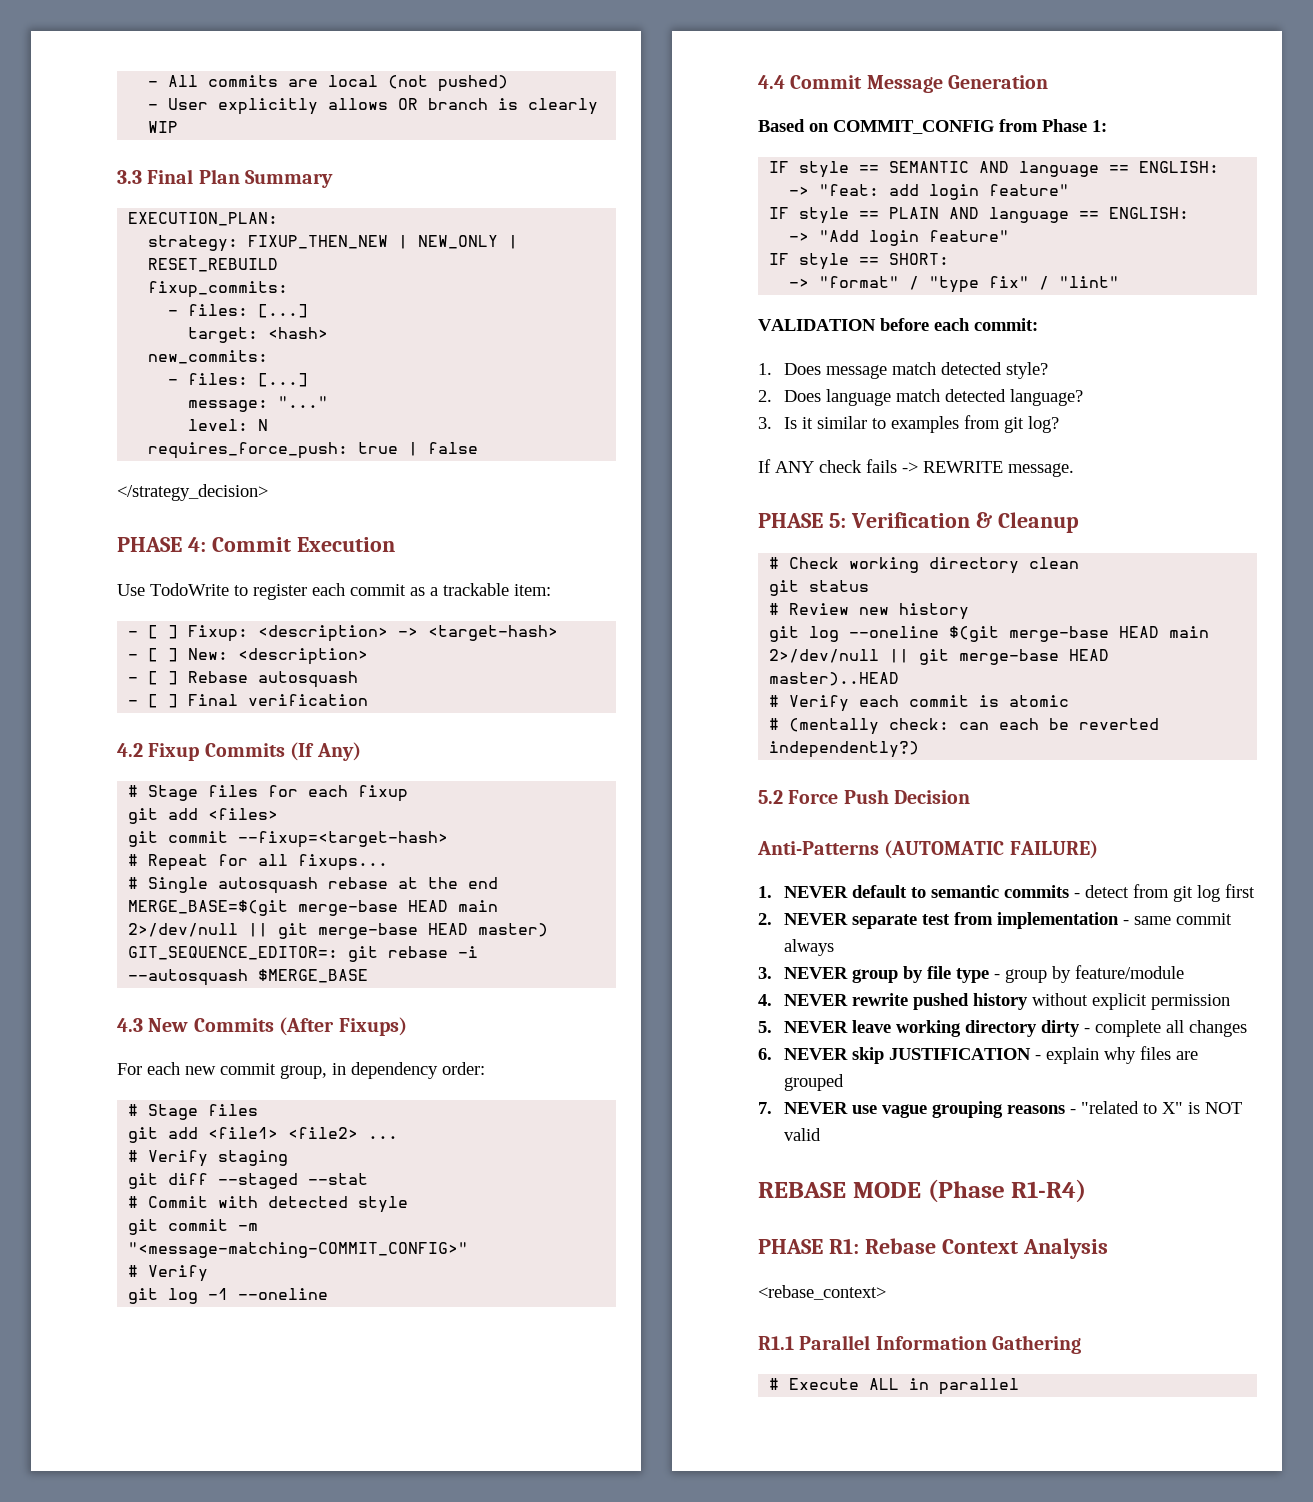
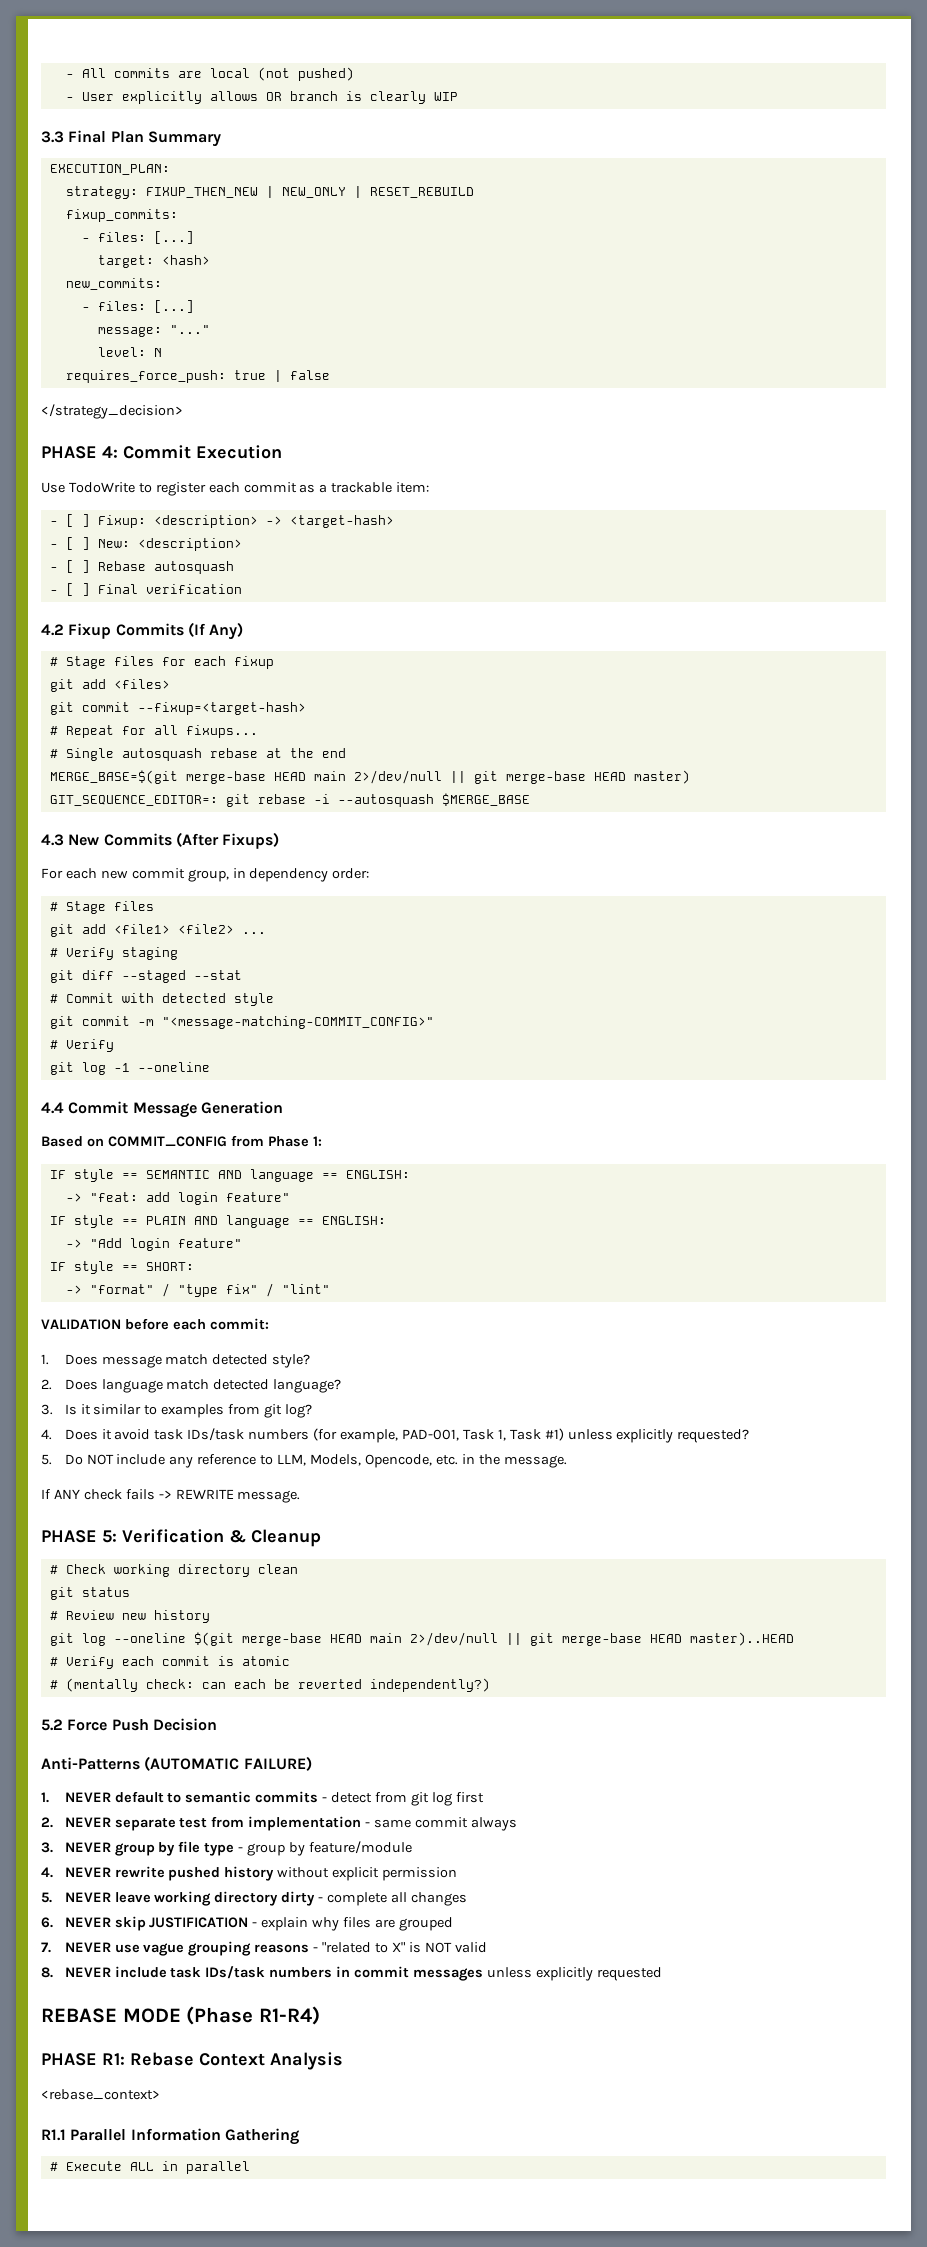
(1060, 424) none -> [41,1428,750,1443] [41,1454,567,1468] // 4. Does it avoid task IDs/task numbers (for example, PAD-001, Task 1, Task #1) unless explicitly requested? // 5. Do NOT include any reference to LLM, Models, Opencode, etc. in the message.
(822, 1134) none -> [41,1966,662,1981] // 8. NEVER include task IDs/task numbers in commit messages unless explicitly requested

